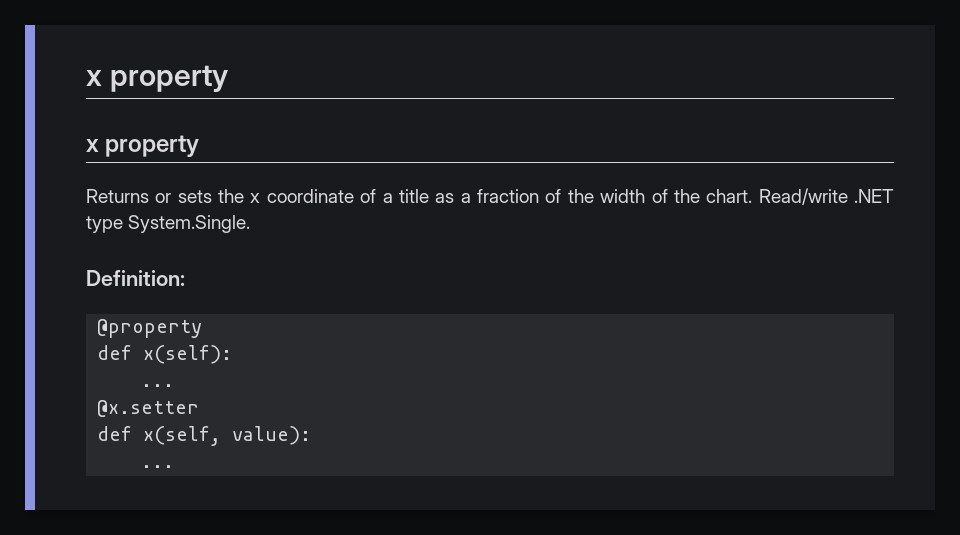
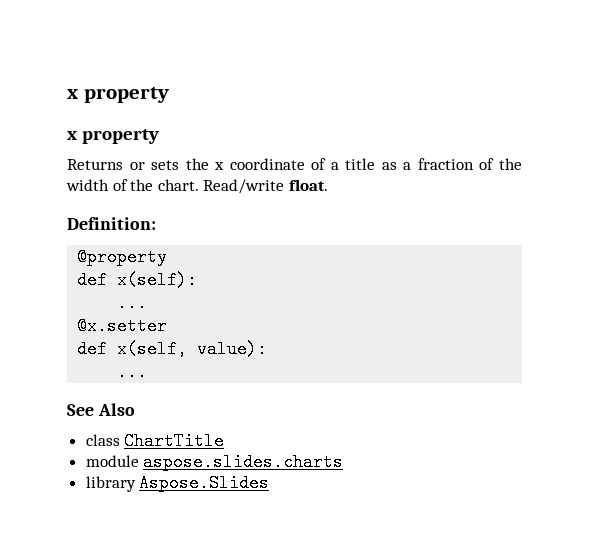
[853,189,894,203] [86,215,251,233] .NET type System.Single. -> [288,179,328,191] float.
(175, 466) none -> [67,403,135,416] [85,432,225,450] [85,453,344,471] [85,474,270,492] // See Also // class ChartTitle // module aspose.slides.charts // library Aspose.Slides

